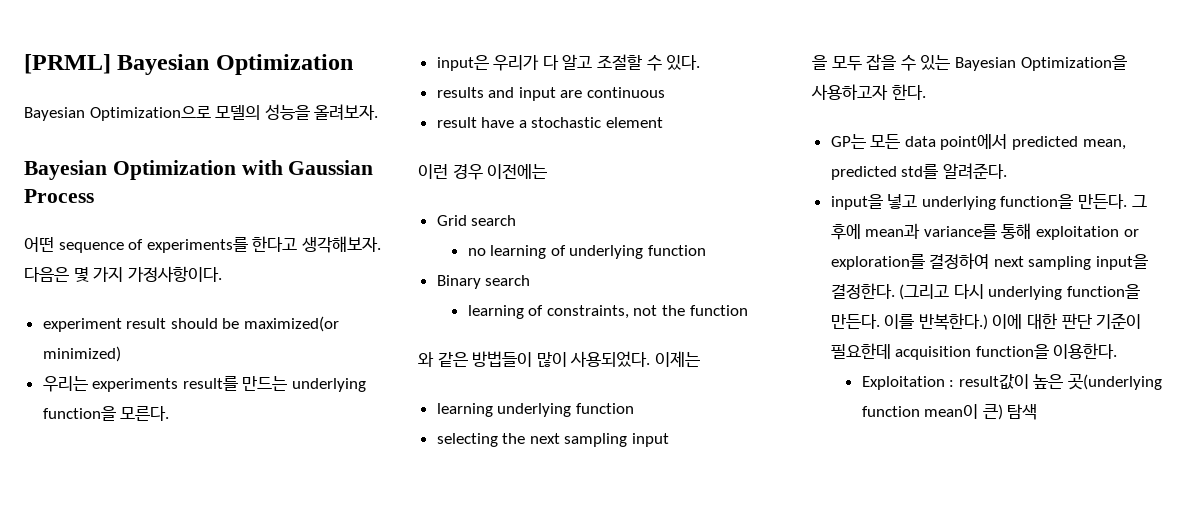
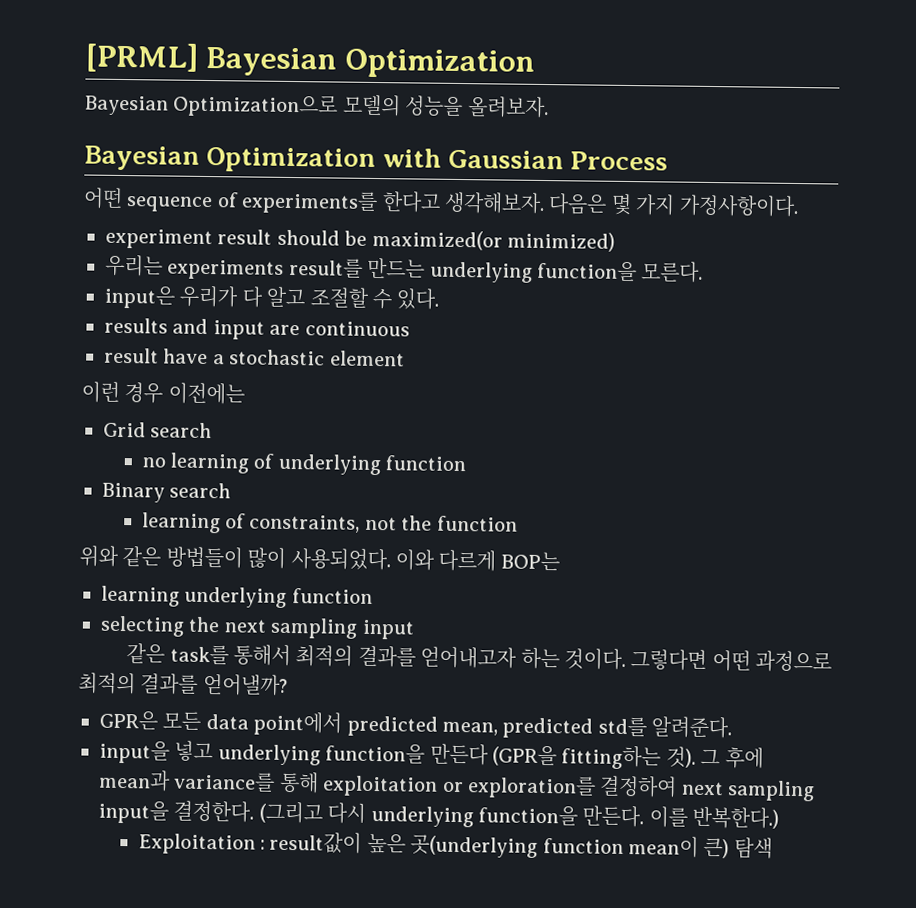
[418,352,434,367] 와 -> [79,545,119,567] 위와
[654,351,700,367] 이제는 -> [395,549,560,572] 이와 다르게 BOP는
[812,54,1127,71] [811,84,926,100] [830,134,866,149] 을 모두 잡을 수 있는 Bayesian Optimization을 사용하고자 한다. // GP는 -> [126,643,833,673] [78,672,288,696] [99,710,158,731] 같은 task를 통해서 최적의 결과를 얻어내고자 하는 것이다. 그렇다면 어떤 과정으로 최적의 결과를 얻어낼까? // GPR은
[1078,194,1128,209] 만든다. -> [429,743,696,770] 만든다 (GPR을 fitting하는 것).
[992,313,1142,329] [830,343,1118,360] 이에 대한 판단 기준이 필요한데 acquisition function을 이용한다. -> (780, 817) none

